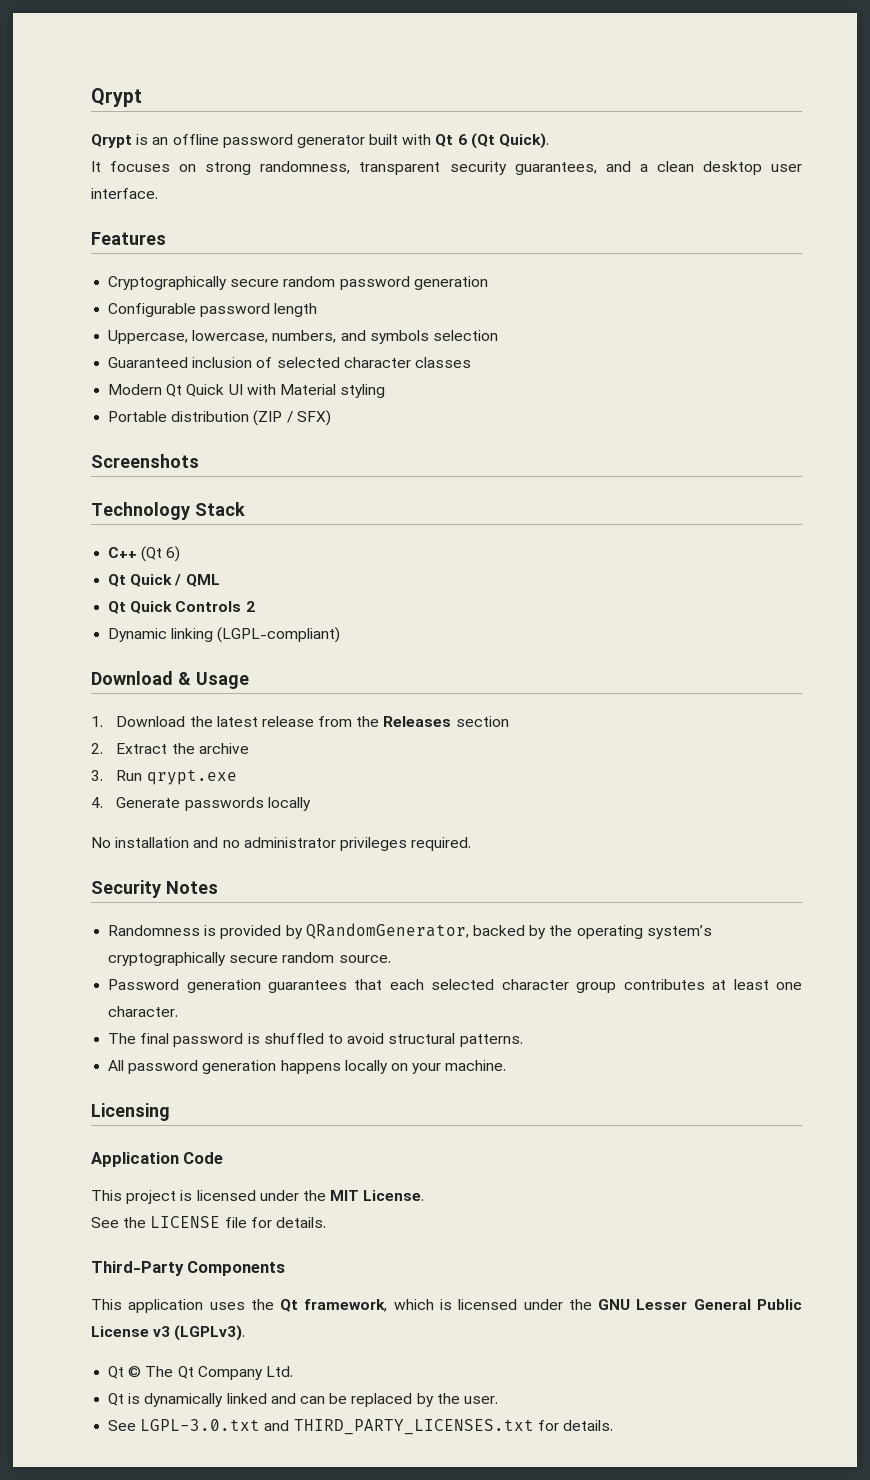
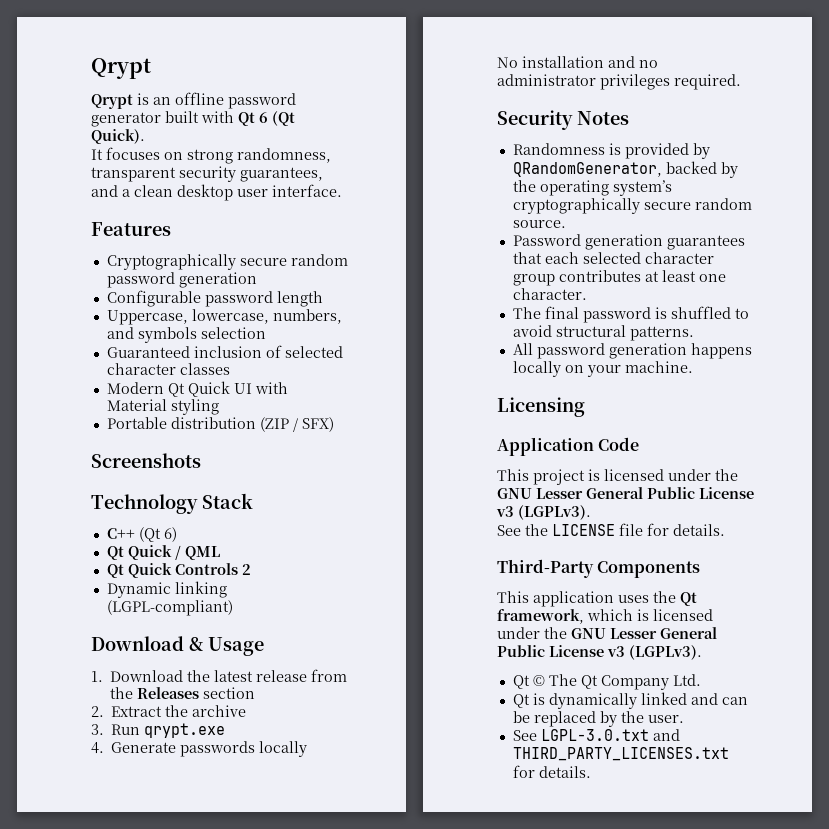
[330,1190,425,1201] MIT License. -> [497,487,754,499] [496,505,591,520] GNU Lesser General Public License v3 (LGPLv3).

